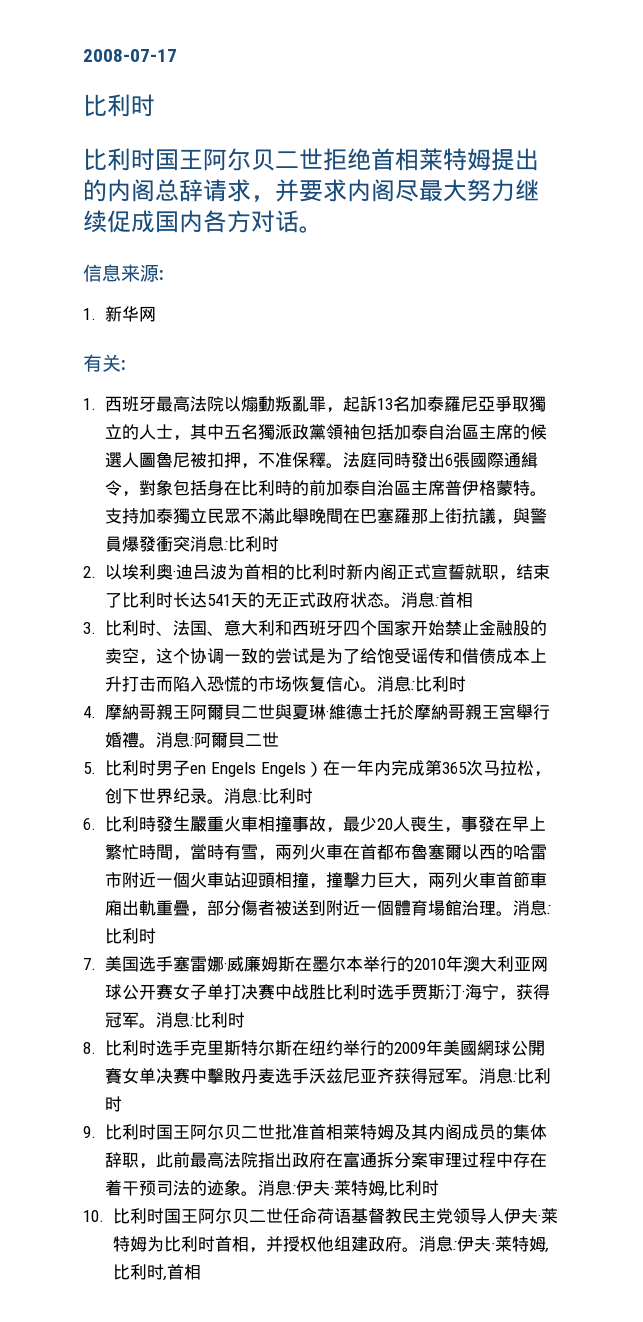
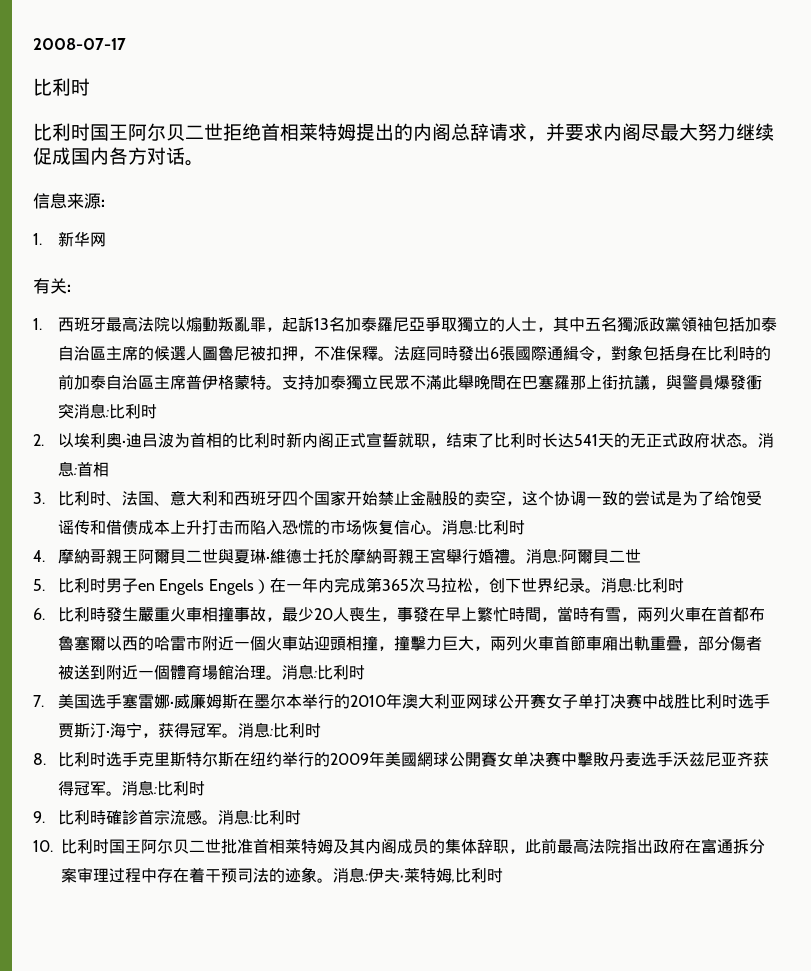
(140, 1132) none -> [90,809,302,825] [33,839,93,854] 時確診首宗流感。消息:比利时 // 10.比利
[83,1208,558,1224] [112,1236,549,1253] [112,1264,201,1281] // 10.比利时国王阿尔贝二世任命荷语基督教民主党领导人伊夫·莱特姆为比利时首相，并授权他组建政府。消息:伊夫·莱特姆,比利时,首相 -> (503, 875) none

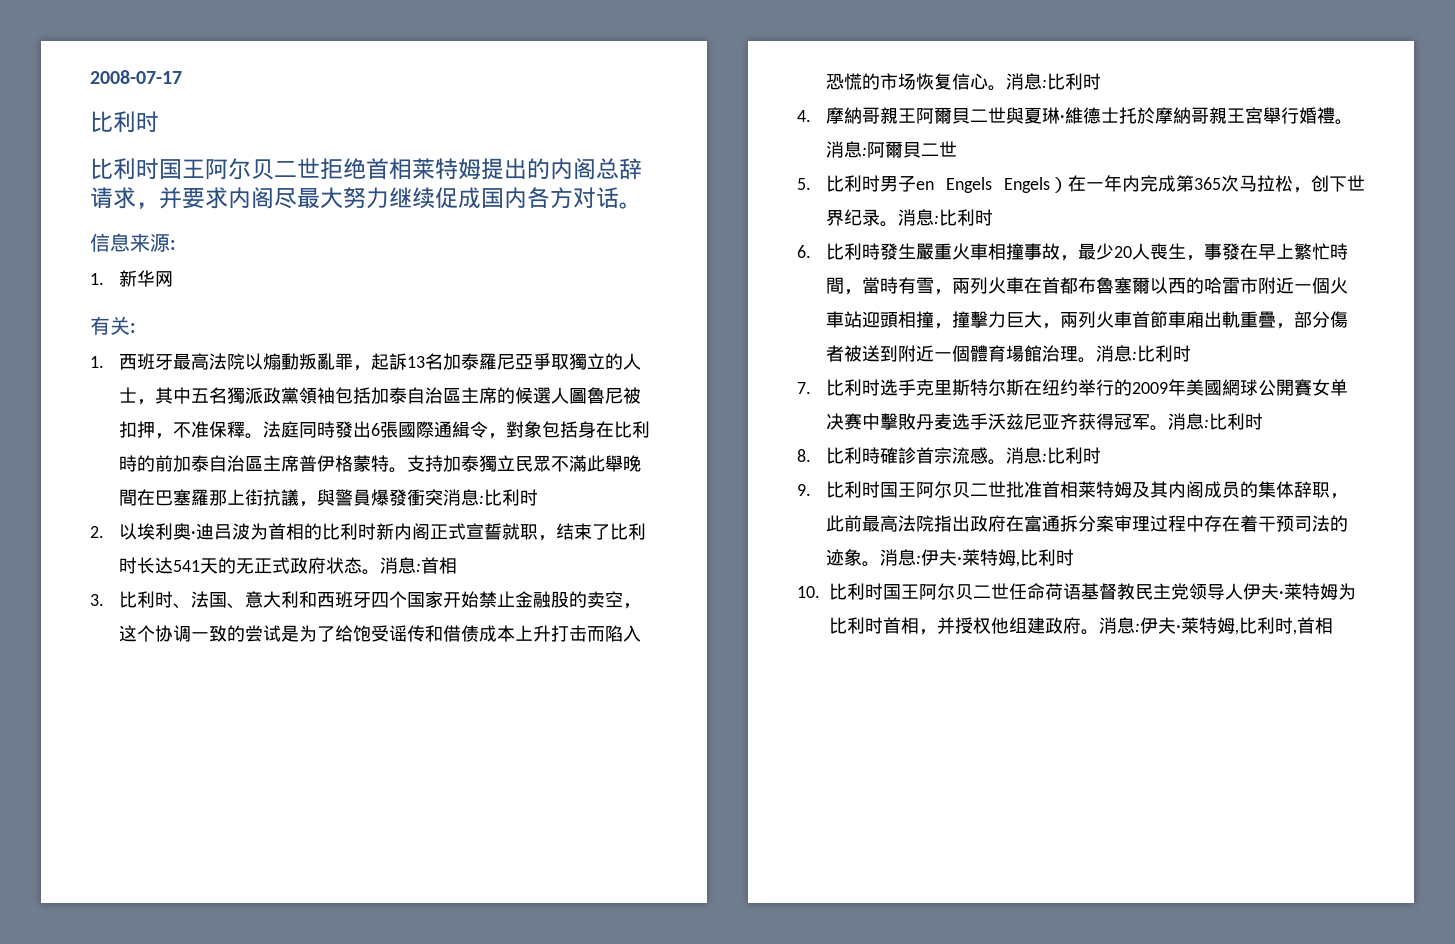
[58,693,771,709] [58,722,322,738] [33,753,46,765] 美国选手塞雷娜·威廉姆斯在墨尔本举行的2010年澳大利亚网球公开赛女子单打决赛中战胜比利时选手贾斯汀·海宁，获得冠军。消息:比利时 // 8. -> (811, 388) none
[33,811,45,823] 9. -> [797,449,811,462] 8.
[33,840,53,852] 10. -> [797,484,811,496] 9.
(503, 875) none -> [797,583,1356,600] [829,617,1333,635] // 10.比利时国王阿尔贝二世任命荷语基督教民主党领导人伊夫·莱特姆为比利时首相，并授权他组建政府。消息:伊夫·莱特姆,比利时,首相

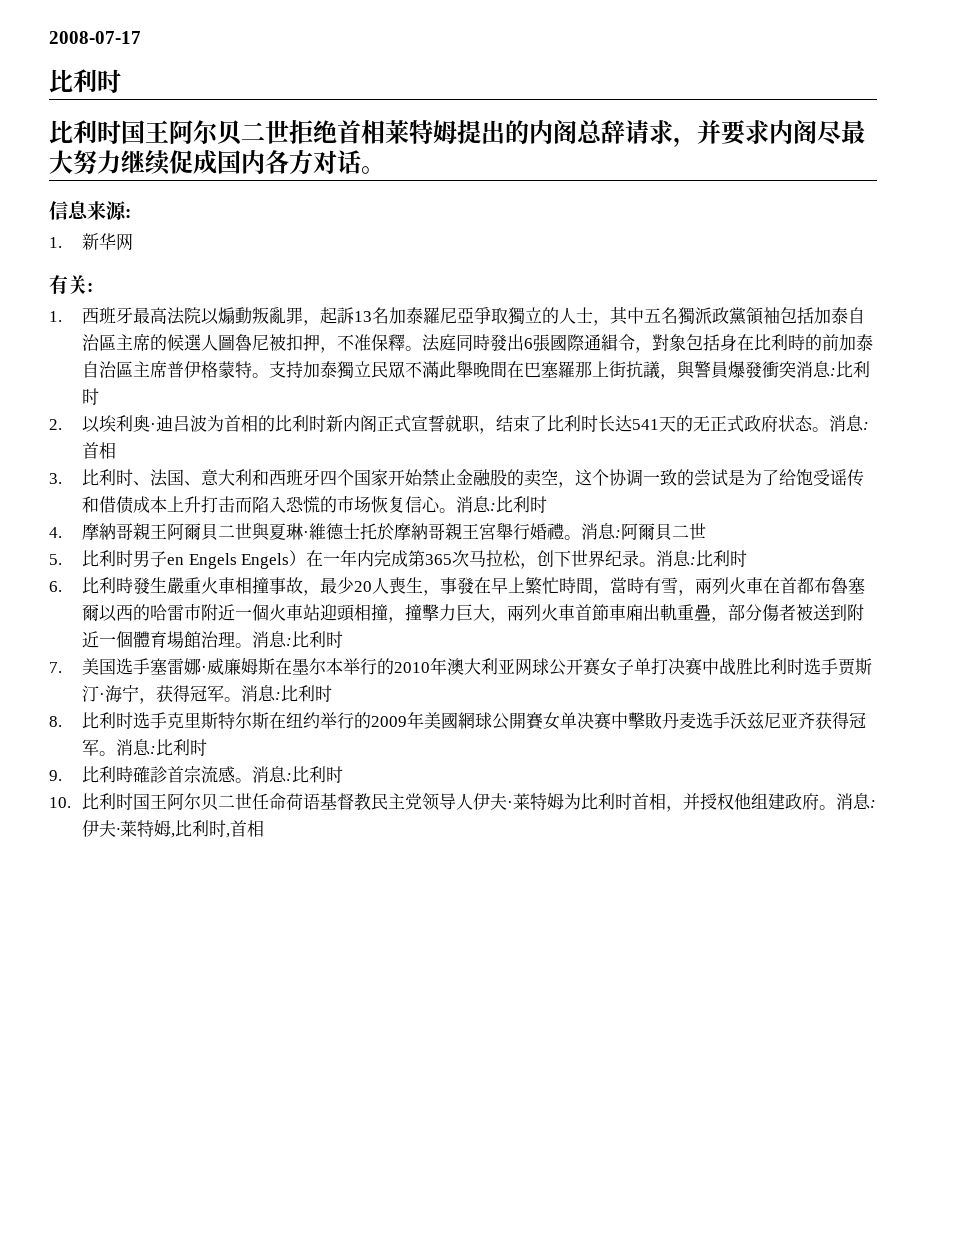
(811, 388) none -> [81,657,872,676] [81,685,332,704] [49,716,62,727] 美国选手塞雷娜·威廉姆斯在墨尔本举行的2010年澳大利亚网球公开赛女子单打决赛中战胜比利时选手贾斯汀·海宁，获得冠军。消息:比利时 // 8.
[797,449,811,462] 8. -> [49,770,62,781] 9.
[797,481,1348,499] [825,515,1348,532] [825,549,1074,567] [797,583,1009,600] 9.比利时国王阿尔贝二世批准首相莱特姆及其内阁成员的集体辞职，此前最高法院指出政府在富通拆分案审理过程中存在着干预司法的迹象。消息:伊夫·莱特姆,比利时 // 10.比利时国王阿尔贝二世 -> [49,793,252,811] 10.比利时国王阿尔贝二世

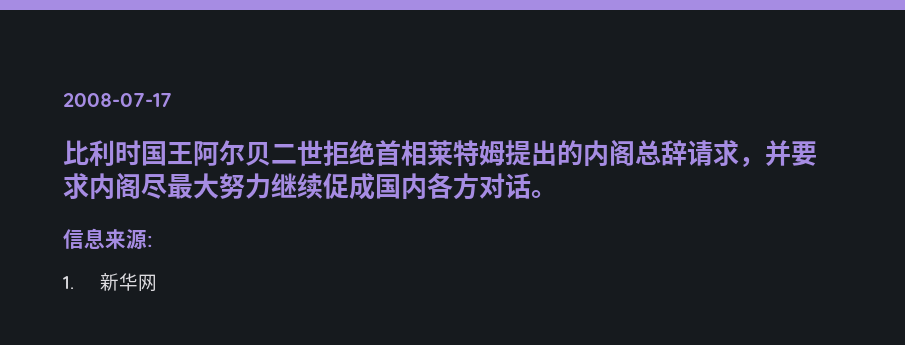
[49,120,121,144] // 比利时 -> (141, 153) none
[49,275,93,294] [49,306,865,326] [81,333,873,353] [81,360,870,380] [81,388,99,405] [49,414,869,434] [81,442,116,459] [49,469,864,488] [81,496,547,514] [49,522,706,541] [49,549,748,569] [49,577,865,596] [81,604,864,623] [81,631,343,648] [49,657,872,676] [81,685,332,704] [49,711,866,730] [81,739,207,756] [49,766,343,783] [49,792,876,812] [81,819,264,838] // 有关: // 1.西班牙最高法院以煽動叛亂罪，起訴13名加泰羅尼亞爭取獨立的人士，其中五名獨派政黨領袖包括加泰自治區主席的候選人圖魯尼被扣押，不准保釋。法庭同時發出6張國際通緝令，對象包括身在比利時的前加泰自治區主席普伊格蒙特。支持加泰獨立民眾不滿此舉晚間在巴塞羅那上街抗議，與警員爆發衝突消息:比利时 // 2.以埃利奥·迪吕波为首相的比利时新内阁正式宣誓就职，结束了比利时长达541天的无正式政府状态。消息:首相 // 3.比利时、法国、意大利和西班牙四个国家开始禁止金融股的卖空，这个协调一致的尝试是为了给饱受谣传和借债成本上升打击而陷入恐慌的市场恢复信心。消息:比利时 // 4.摩納哥親王阿爾貝二世與夏琳·維德士托於摩納哥親王宮舉行婚禮。消息:阿爾貝二世 // 5.比利时男子en Engels Engels）在一年内完成第365次马拉松，创下世界纪录。消息:比利时 // 6.比利時發生嚴重火車相撞事故，最少20人喪生，事發在早上繁忙時間，當時有雪，兩列火車在首都布魯塞爾以西的哈雷市附近一個火車站迎頭相撞，撞擊力巨大，兩列火車首節車廂出軌重疊，部分傷者被送到附近一個體育場館治理。消息:比利时 // 7.美国选手塞雷娜·威廉姆斯在墨尔本举行的2010年澳大利亚网球公开赛女子单打决赛中战胜比利时选手贾斯汀·海宁，获得冠军。消息:比利时 // 8.比利时选手克里斯特尔斯在纽约举行的2009年美國網球公開賽女单决赛中擊敗丹麦选手沃兹尼亚齐获得冠军。消息:比利时 // 9.比利時確診首宗流感。消息:比利时 // 10.比利时国王阿尔贝二世任命荷语基督教民主党领导人伊夫·莱特姆为比利时首相，并授权他组建政府。消息:伊夫·莱特姆,比利时,首相 -> (157, 283) none

